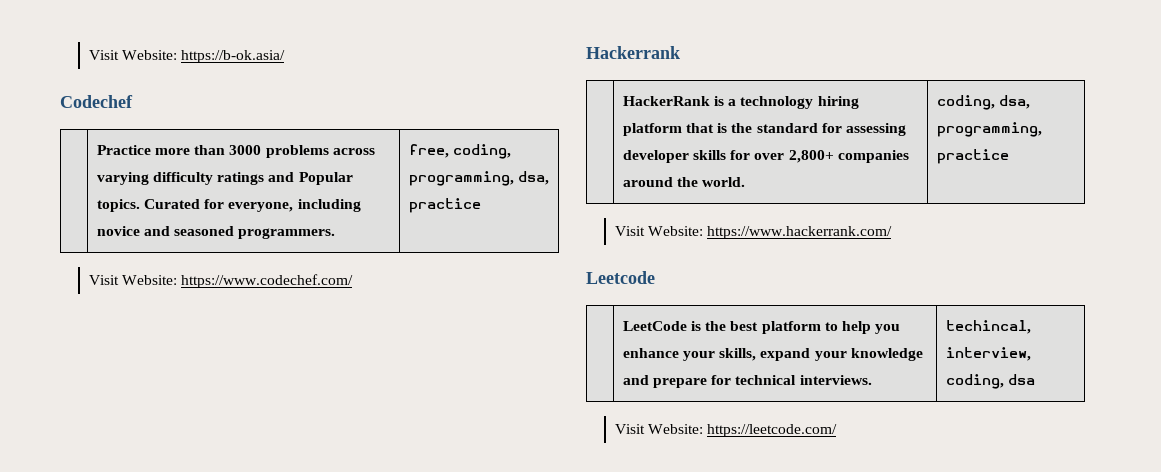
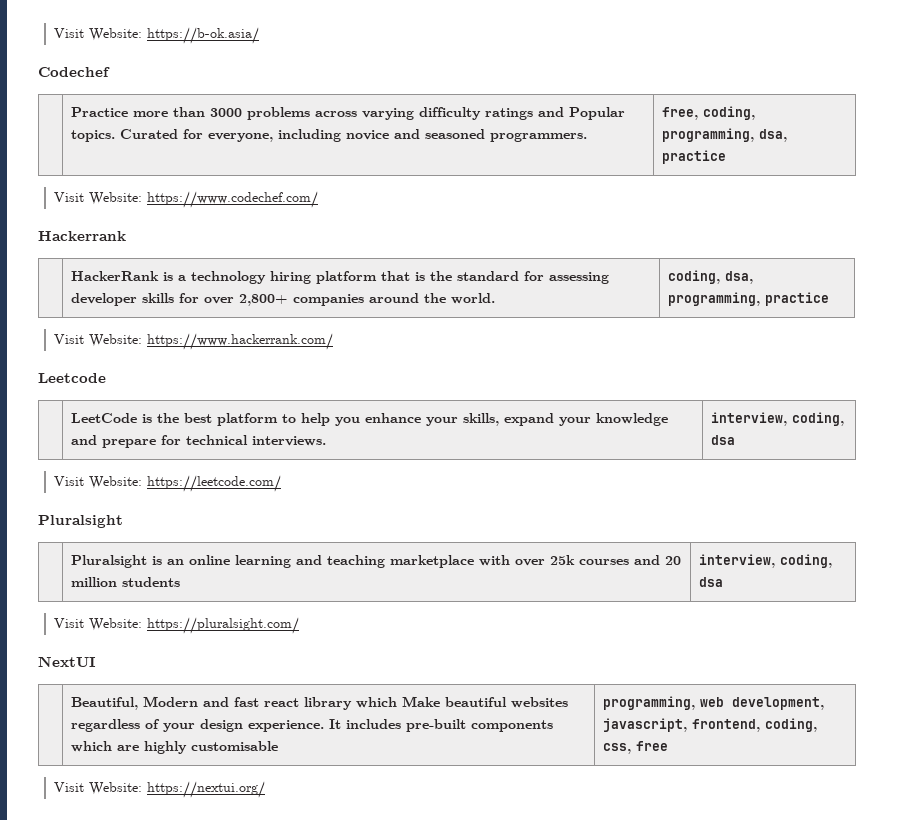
[945,320,1031,334] techincal, -> (326, 441) none
(837, 430) none -> [38,515,123,528] [70,555,681,568] [70,577,180,587] [698,554,832,568] [698,577,723,587] [53,617,299,634] [38,656,96,667] [70,696,568,710] [70,719,553,732] [70,741,278,754] [602,696,824,710] [602,718,817,732] [602,741,668,754] [53,781,265,798] // Pluralsight // | Pluralsight is an online learning and teaching marketplace with over 25k courses and 20 million students | interview, coding, dsa // Visit Website: https://pluralsight.com/ // NextUI // | Beautiful, Modern and fast react library which Make beautiful websites regardless of your design experience. It includes pre-built components which are highly customisable | programming, web development, javascript, frontend, coding, css, free // Visit Website: https://nextui.org/

